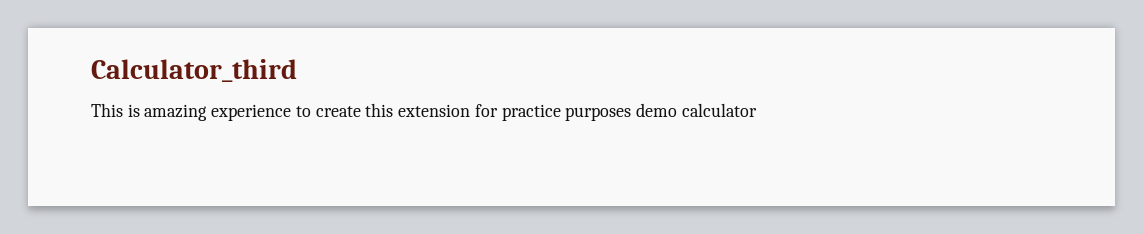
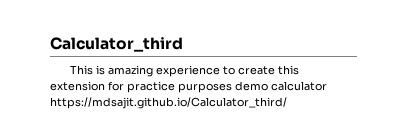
(757, 110) none -> [50,97,287,109] https://mdsajit.github.io/Calculator_third/

